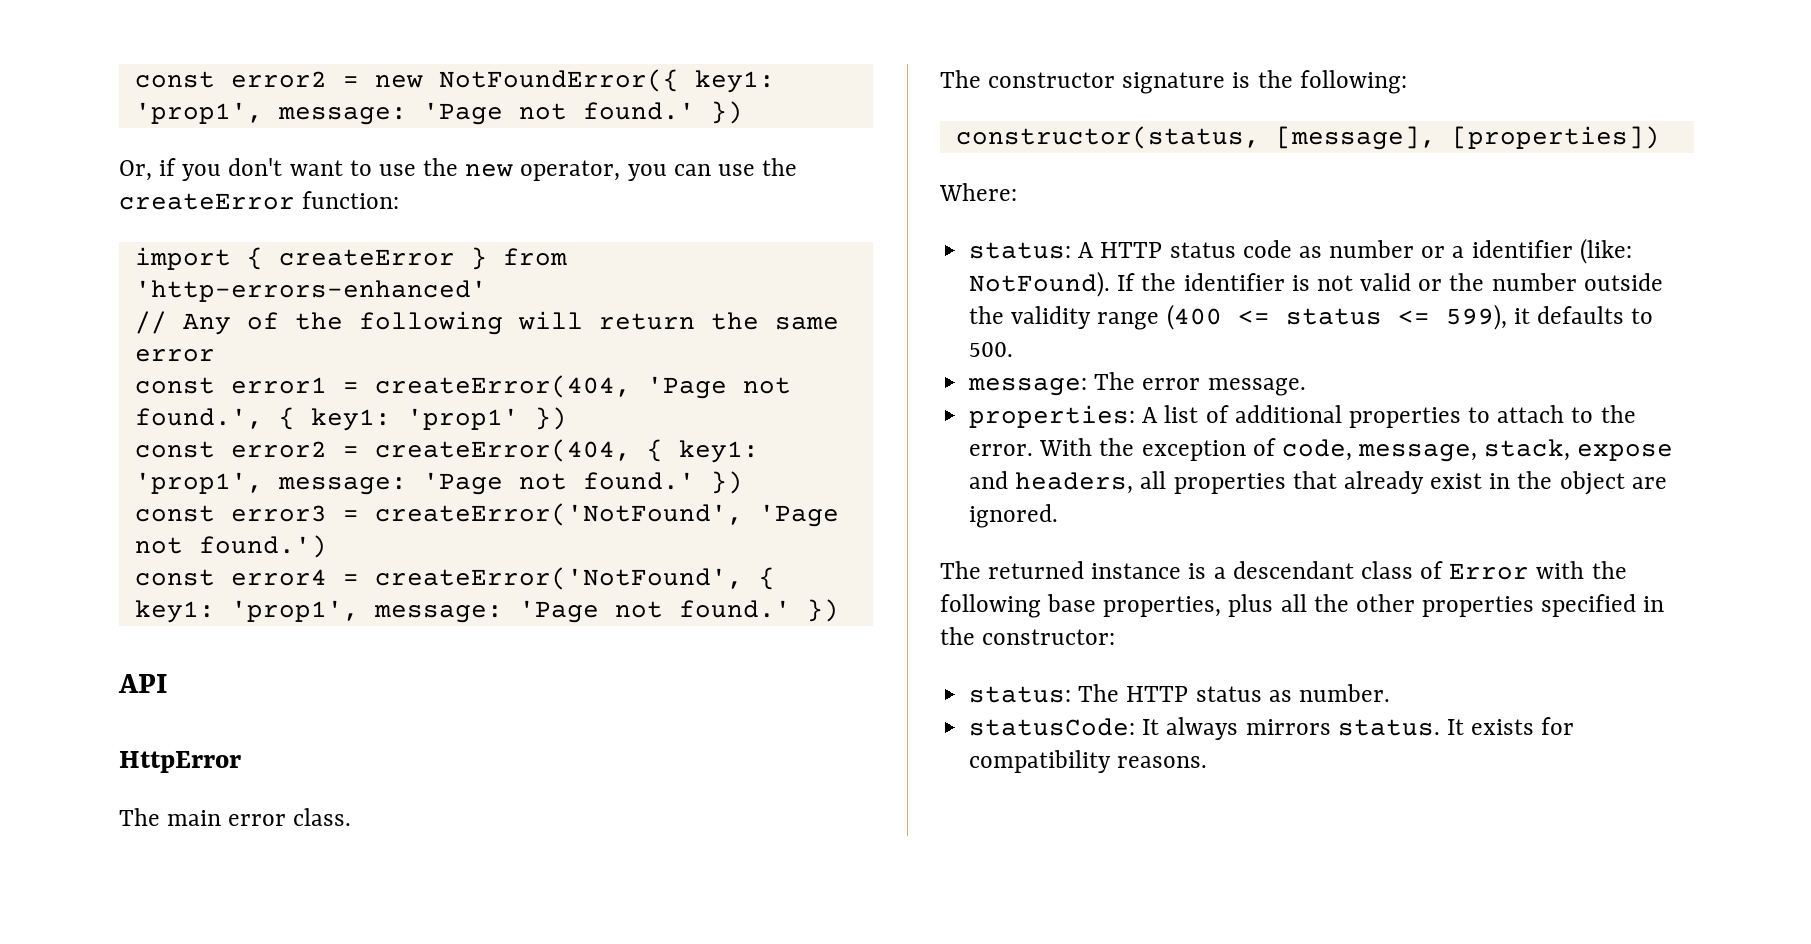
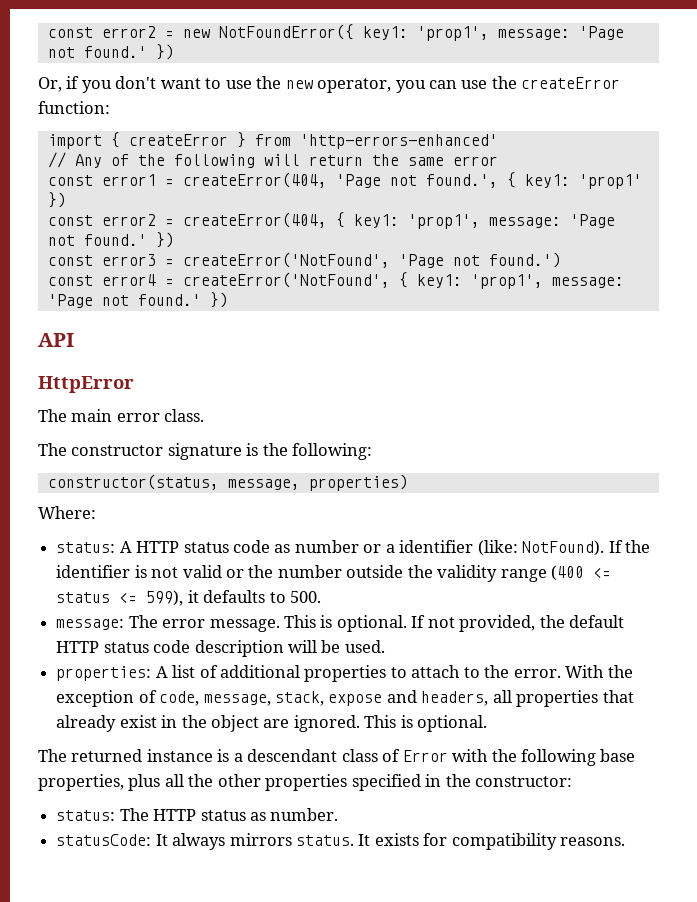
[1275,126,1660,150] [message], [properties]) -> [227,474,408,491] message, properties)
(1306, 387) none -> [283,615,625,632] [56,640,385,657] This is optional. If not provided, the default HTTP status code description will be used.
(1059, 516) none -> [364,715,488,732] This is optional.

